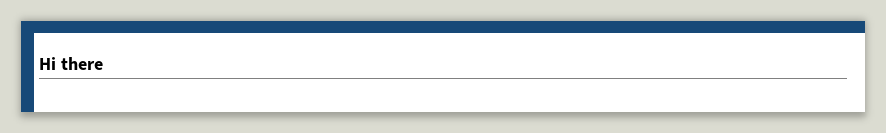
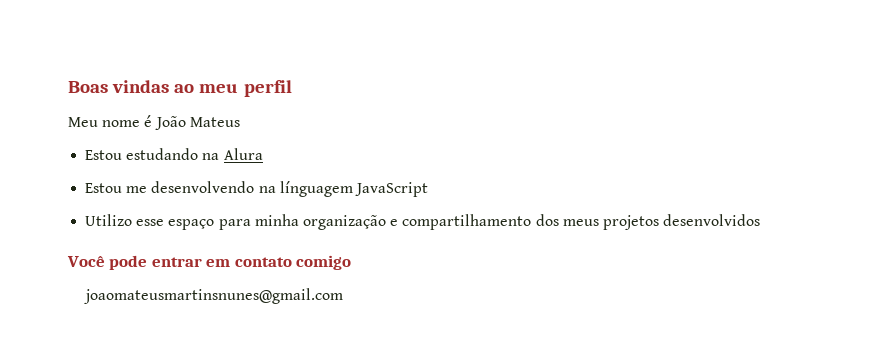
[39,57,103,70] Hi there -> [68,80,292,97] [68,115,240,130] [85,148,263,160] [85,181,428,197] [85,214,761,230] [67,255,352,270] [83,288,343,304] Boas vindas ao meu perfil // Meu nome é João Mateus // Estou estudando na Alura // Estou me desenvolvendo na línguagem JavaScript // Utilizo esse espaço para minha organização e compartilhamento dos meus projetos desenvolvidos // Você pode entrar em contato comigo // joaomateusmartinsnunes@gmail.com

